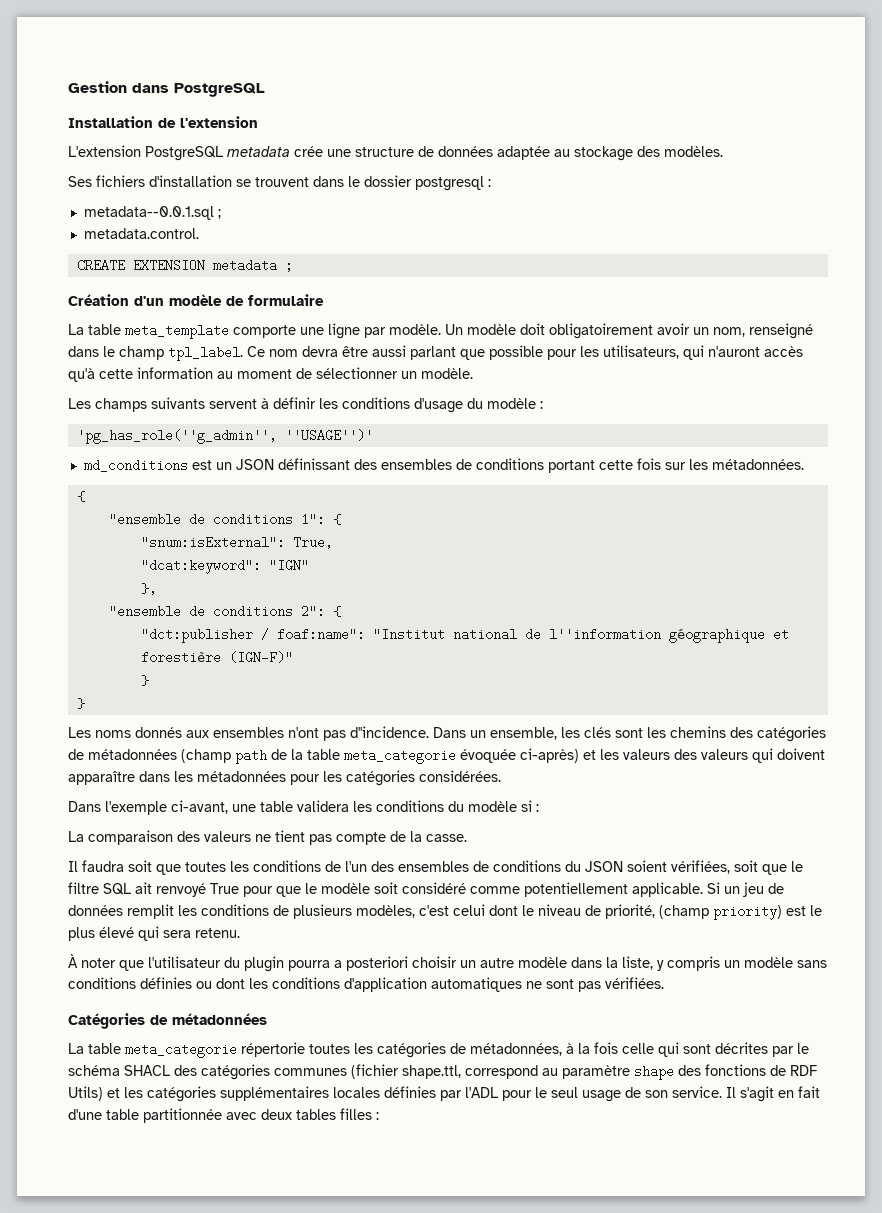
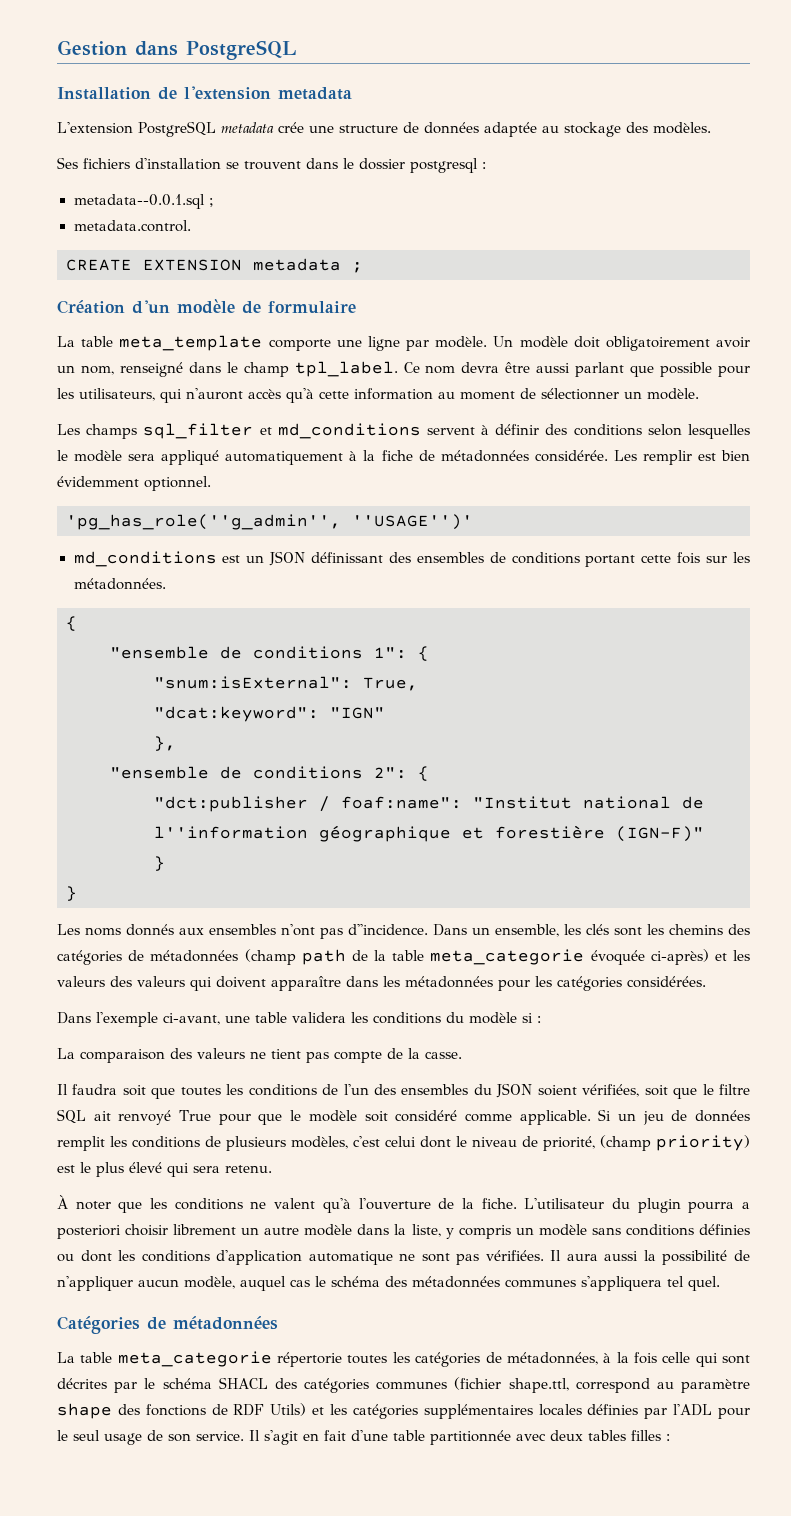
(258, 122) none -> [278,87,352,100] metadata
[151,397,543,413] suivants servent à définir les conditions d'usage du modèle : -> [143,423,750,439] [57,450,750,465] [57,476,211,491] sql_filter et md_conditions servent à définir des conditions selon lesquelles le modèle sera appliqué automatiquement à la fiche de métadonnées considérée. Les remplir est bien évidemment optionnel.
[473,860,561,872] de conditions -> (469, 1089) none
[524,882,628,897] potentiellement -> (512, 1117) none
[148,956,221,968] l'utilisateur -> [150,1198,605,1213] les conditions ne valent qu'à l'ouverture de la fiche. L'utilisateur
(457, 962) none -> [173,1224,237,1235] librement
[431,977,522,992] automatiques -> [308,1251,393,1265] automatique
(664, 983) none -> [550,1250,750,1265] [57,1276,720,1291] Il aura aussi la possibilité de n'appliquer aucun modèle, auquel cas le schéma des métadonnées communes s'appliquera tel quel.

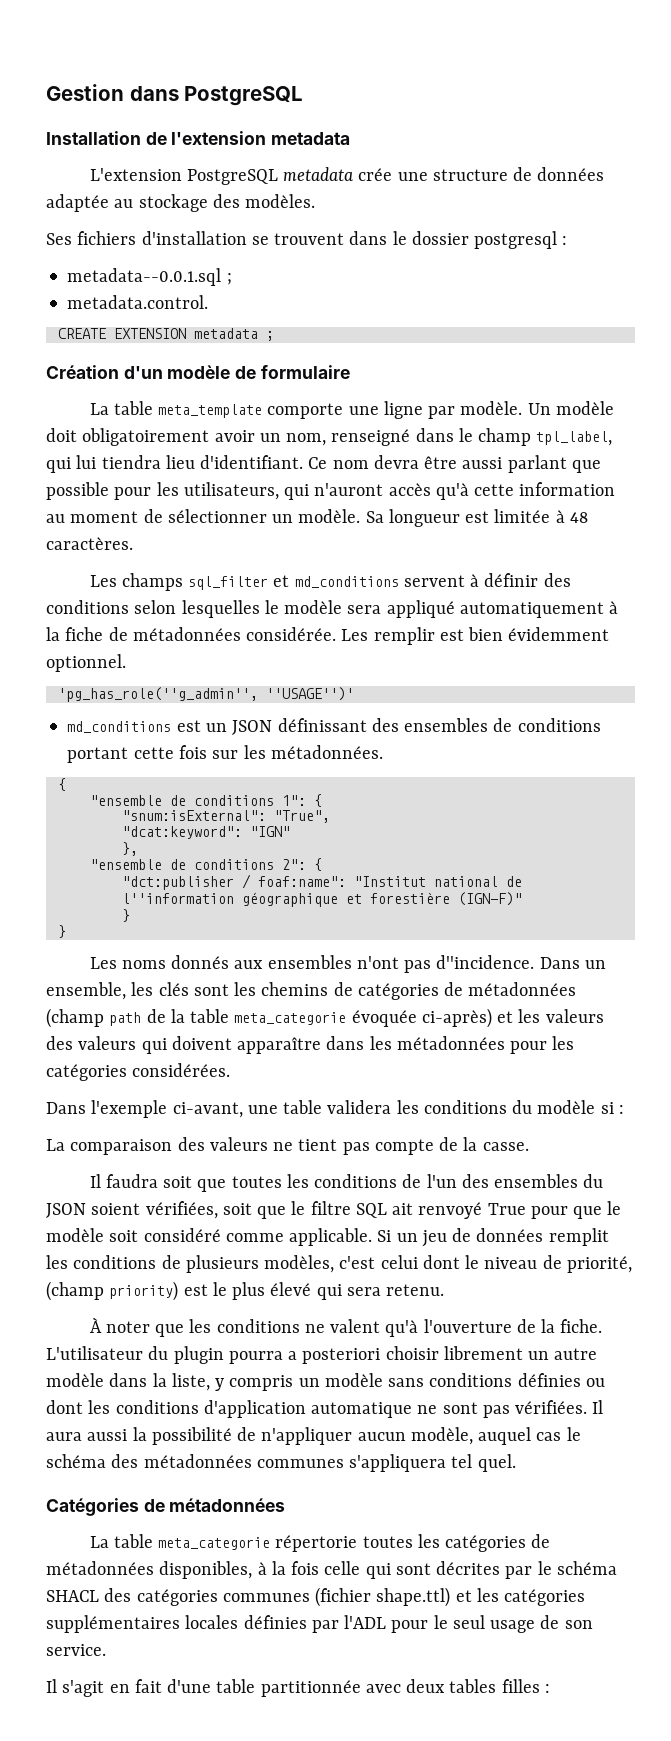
[294,361,398,377] tpl_label. -> [536,431,613,446] [46,455,304,473] tpl_label, qui lui tiendra lieu d'identifiant.
(699, 394) none -> [365,509,588,527] [46,537,133,550] Sa longueur est limitée à 48 caractères.
[363,677,418,691] True, -> [273,810,330,823] "True",
[728,924,750,935] des -> [333,982,353,996] de
[506,1352,598,1365] métadonnées, -> [46,1561,253,1579] métadonnées disponibles,
[508,1378,750,1393] [57,1403,307,1419] shape.ttl, correspond au paramètre shape des fonctions de RDF Utils) -> [376,1587,451,1607] shape.ttl)
(244, 1436) none -> (106, 1650) //

